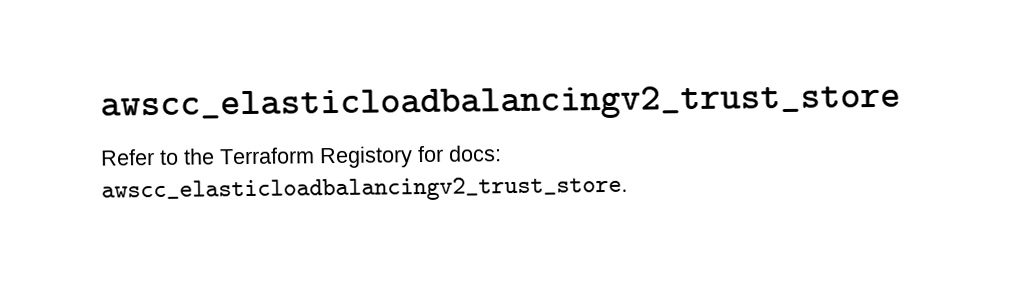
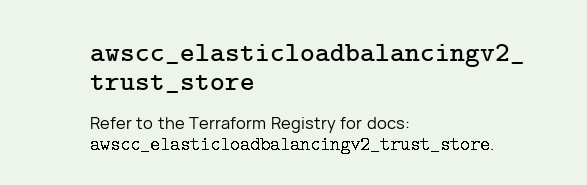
[319,146,413,169] Registory -> [270,117,336,133] Registry

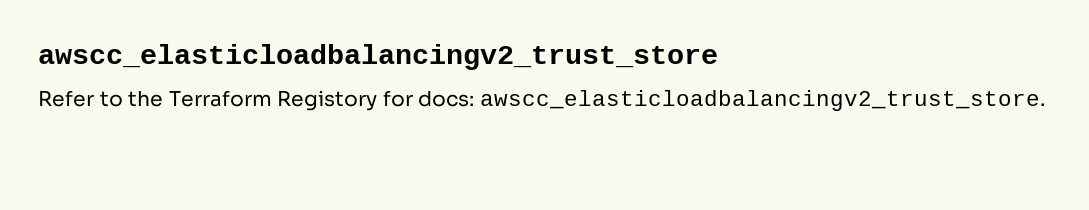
[270,117,336,133] Registry -> [277,90,378,111] Registory

